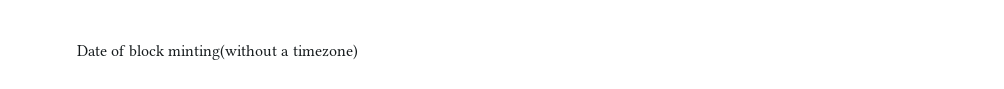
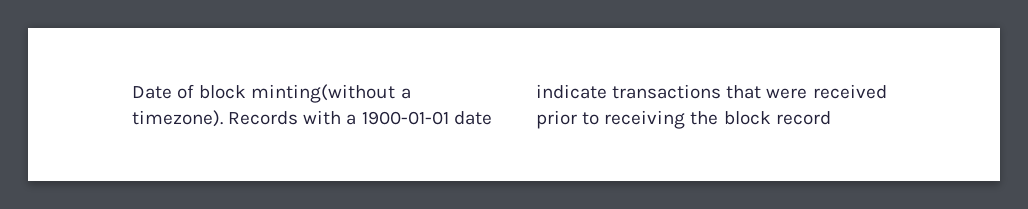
[292,44,358,60] timezone) -> [132,110,492,127] [536,84,887,99] [536,110,831,129] timezone). Records with a 1900-01-01 date indicate transactions that were received prior to receiving the block record

